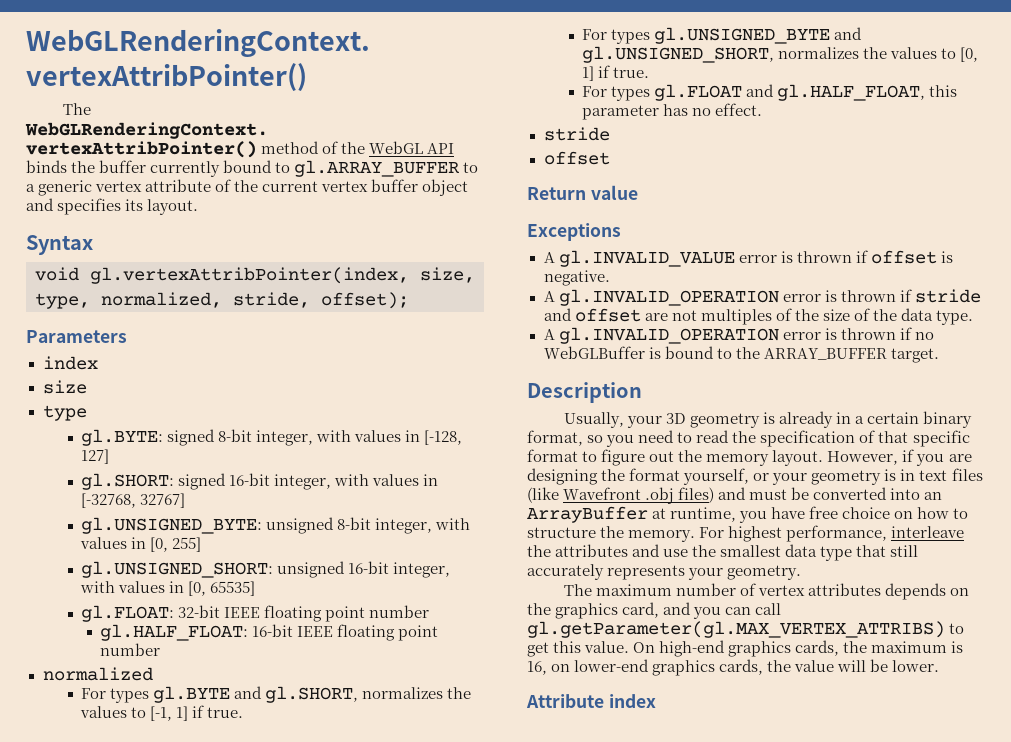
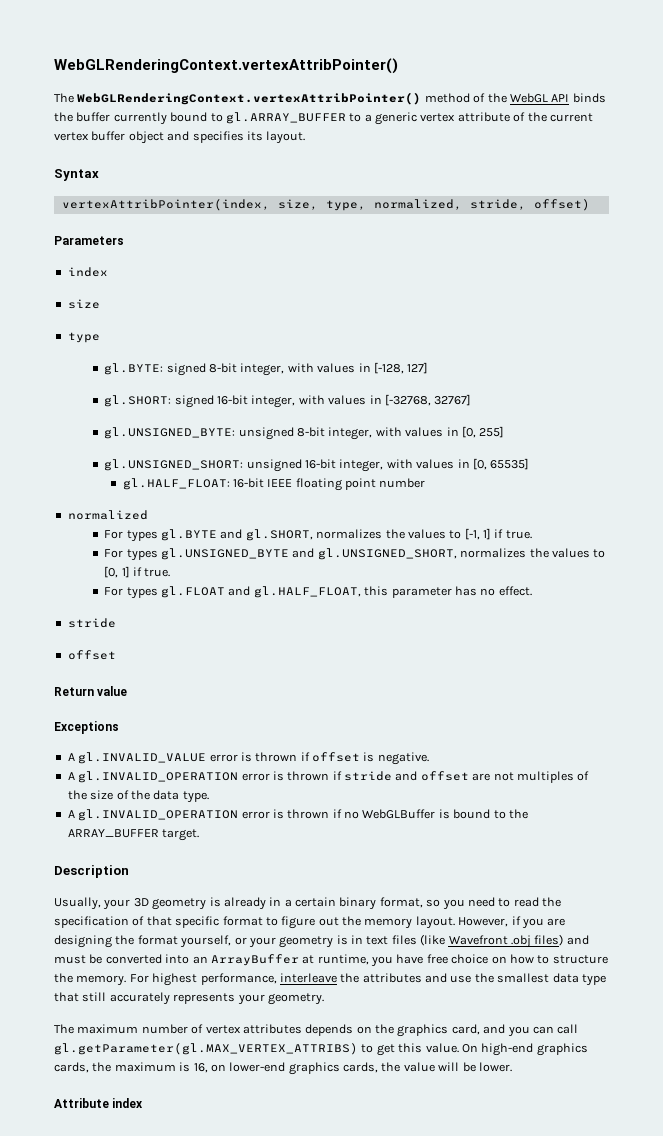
[35,267,409,284] void gl.vertexAttribPointer(index, -> [61,199,270,211] vertexAttribPointer(index,
[321,292,409,309] offset); -> [533,199,590,211] offset)
[81,605,430,622] // gl.FLOAT: 32-bit IEEE floating point number -> (530, 464) none

